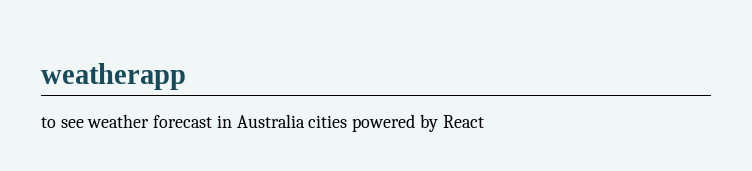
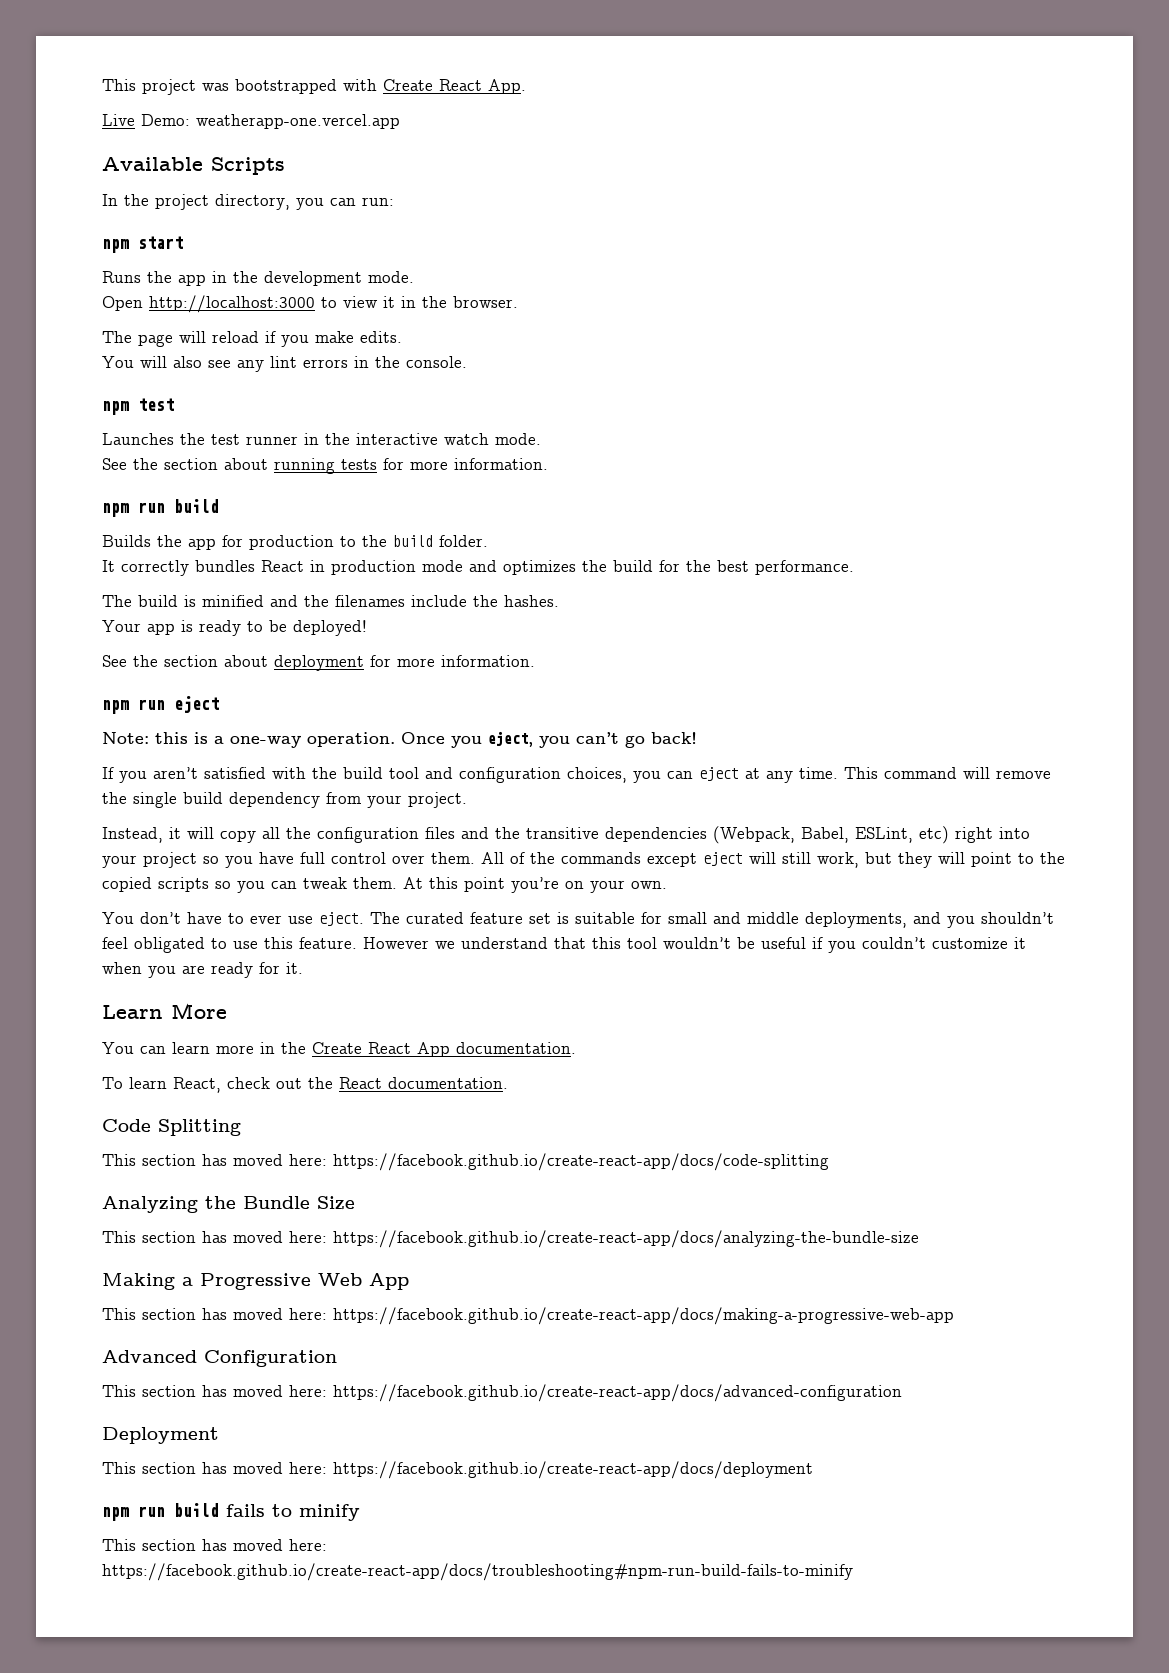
[41,63,186,90] [41,114,484,132] weatherapp // to see weather forecast in Australia cities powered by React -> [102,79,526,95] [102,114,400,129] [102,157,285,175] [102,194,394,210] [102,236,183,253] [102,271,414,286] [102,295,518,313] [102,331,402,347] [102,356,467,372] [102,398,174,415] [102,433,541,445] [102,458,548,474] [102,499,219,517] [102,535,488,550] [102,560,854,576] [102,595,559,607] [102,620,367,636] [102,655,535,671] [102,696,219,714] [102,731,697,748] [102,767,1051,783] [102,792,467,808] [102,826,1030,844] [102,852,1065,868] [102,877,667,893] [102,912,1054,928] [102,937,1026,953] [102,962,303,978] [102,1003,227,1019] [102,1042,576,1057] [102,1077,508,1093] [102,1119,241,1136] [102,1153,829,1171] [102,1196,355,1213] [102,1230,919,1248] [102,1273,409,1290] [102,1307,954,1325] [102,1350,337,1367] [102,1384,902,1402] [102,1427,219,1444] [102,1461,813,1479] [102,1503,360,1521] [102,1539,327,1551] [102,1563,853,1581] This project was bootstrapped with Create React App. // Live Demo: weatherapp-one.vercel.app // Available Scripts // In the project directory, you can run: // npm start // Runs the app in the development mode. // Open http://localhost:3000 to view it in the browser. // The page will reload if you make edits. // You will also see any lint errors in the console. // npm test // Launches the test runner in the interactive watch mode. // See the section about running tests for more information. // npm run build // Builds the app for production to the build folder. // It correctly bundles React in production mode and optimizes the build for the best performance. // The build is minified and the filenames include the hashes. // Your app is ready to be deployed! // See the section about deployment for more information. // npm run eject // Note: this is a one-way operation. Once you eject, you can’t go back! // If you aren’t satisfied with the build tool and configuration choices, you can eject at any time. This command will remove the single build dependency from your project. // Instead, it will copy all the configuration files and the transitive dependencies (Webpack, Babel, ESLint, etc) right into your project so you have full control over them. All of the commands except eject will still work, but they will point to the copied scripts so you can tweak them. At this point you’re on your own. // You don’t have to ever use eject. The curated feature set is suitable for small and middle deployments, and you shouldn’t feel obligated to use this feature. However we understand that this tool wouldn’t be useful if you couldn’t customize it when you are ready for it. // Learn More // You can learn more in the Create React App documentation. // To learn React, check out the React documentation. // Code Splitting // This section has moved here: https://facebook.github.io/create-react-app/docs/code-splitting // Analyzing the Bundle Size // This section has moved here: https://facebook.github.io/create-react-app/docs/analyzing-the-bundle-size // Making a Progressive Web App // This section has moved here: https://facebook.github.io/create-react-app/docs/making-a-progressive-web-app // Advanced Configuration // This section has moved here: https://facebook.github.io/create-react-app/docs/advanced-configuration // Deployment // This section has moved here: https://facebook.github.io/create-react-app/docs/deployment // npm run build fails to minify // This section has moved here: https://facebook.github.io/create-react-app/docs/troubleshooting#npm-run-build-fails-to-minify

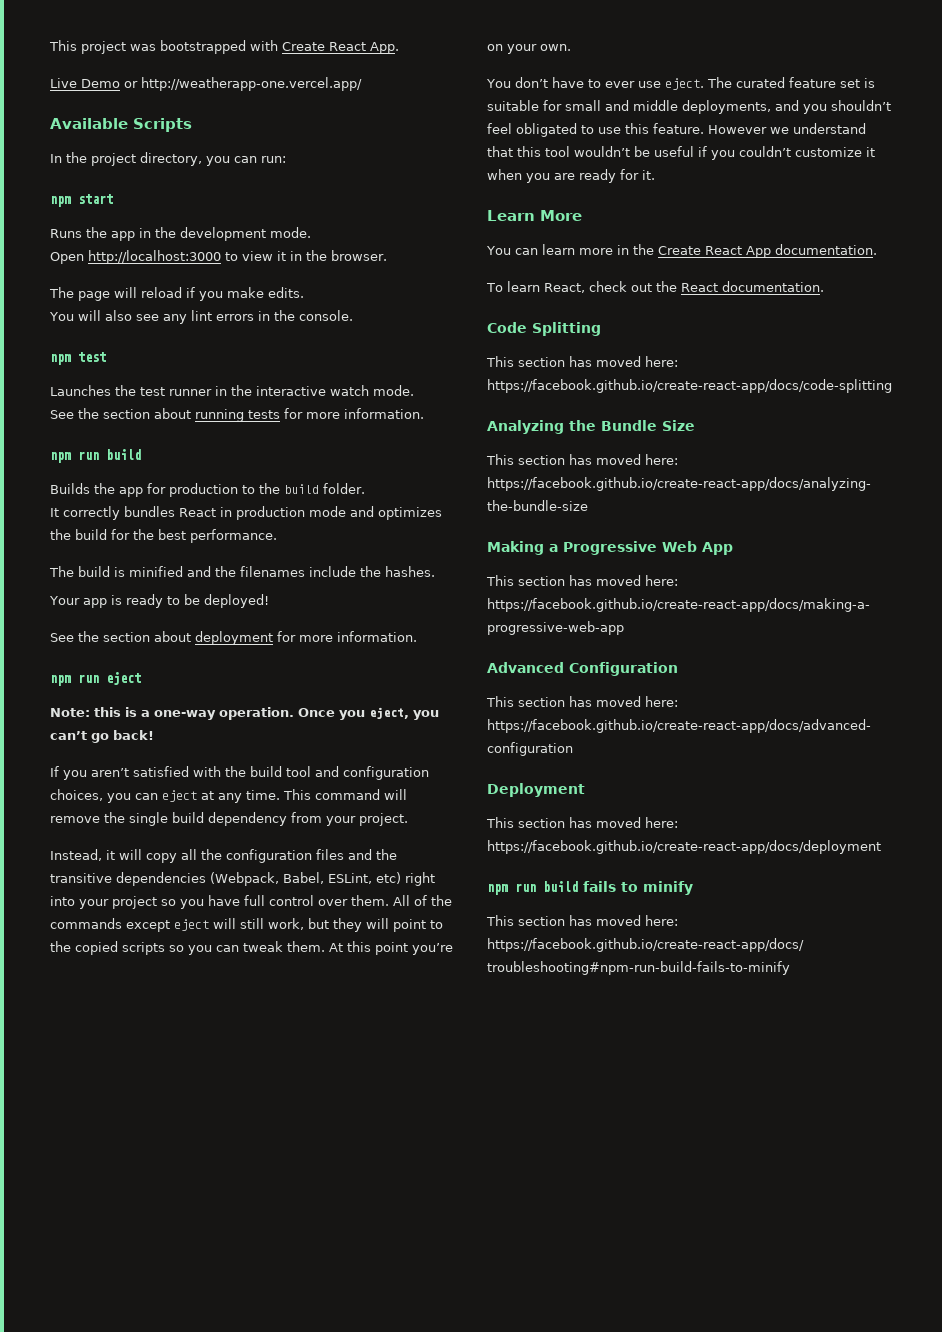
[141,114,400,129] Demo: weatherapp-one.vercel.app -> [81,77,362,91] Demo or http://weatherapp-one.vercel.app/

